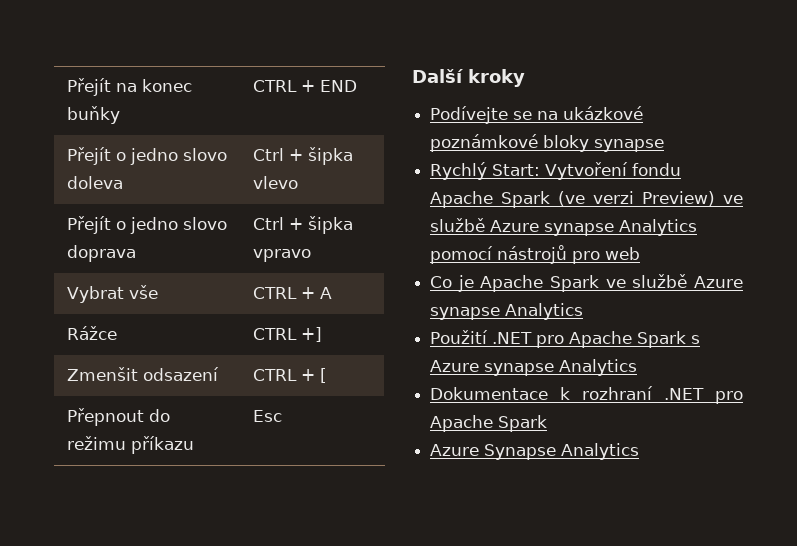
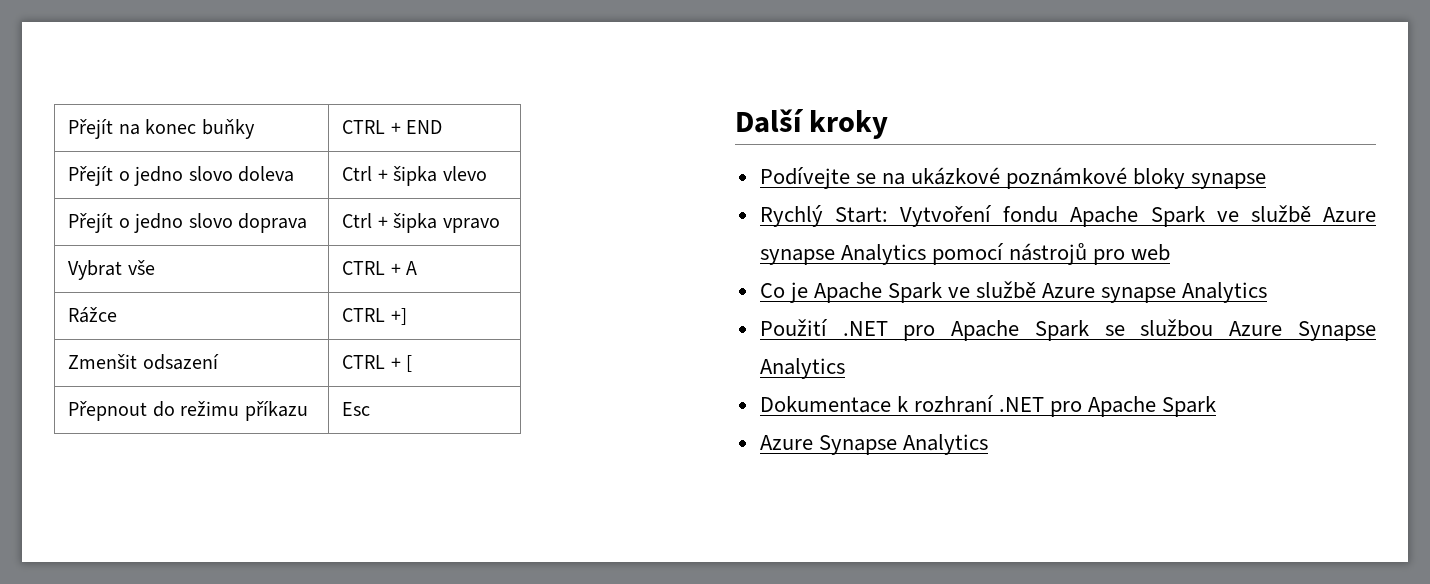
[558,191,716,206] (ve verzi Preview) -> (1205, 216) none
[691,335,701,344] [430,360,555,376] s Azure synapse -> [1104,319,1376,341] se službou Azure Synapse

